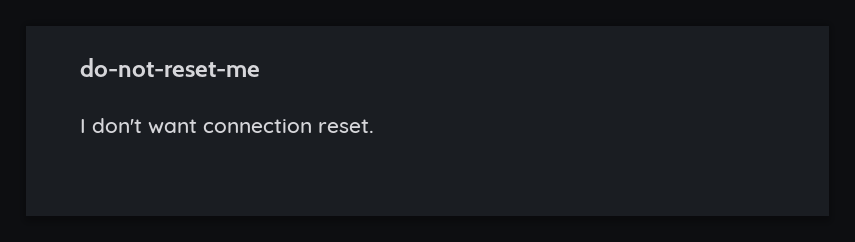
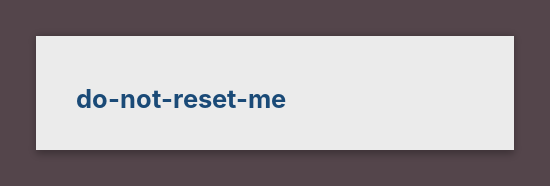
[80,118,374,134] // I don't want connection reset. -> (286, 98) none

